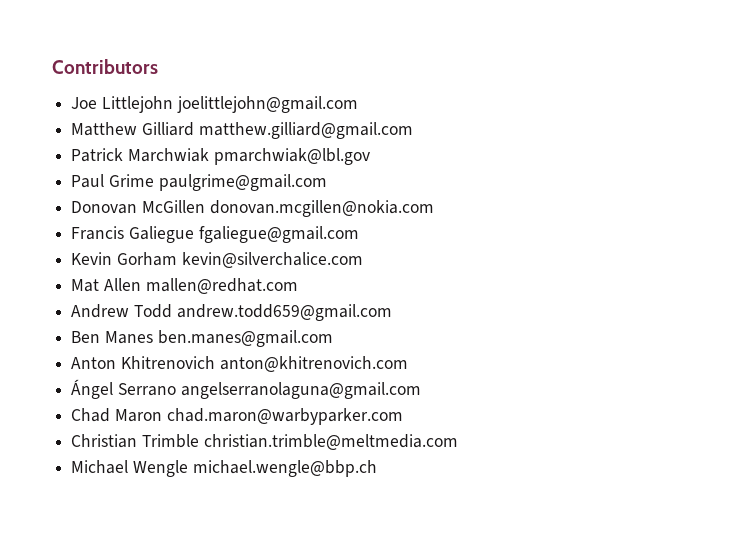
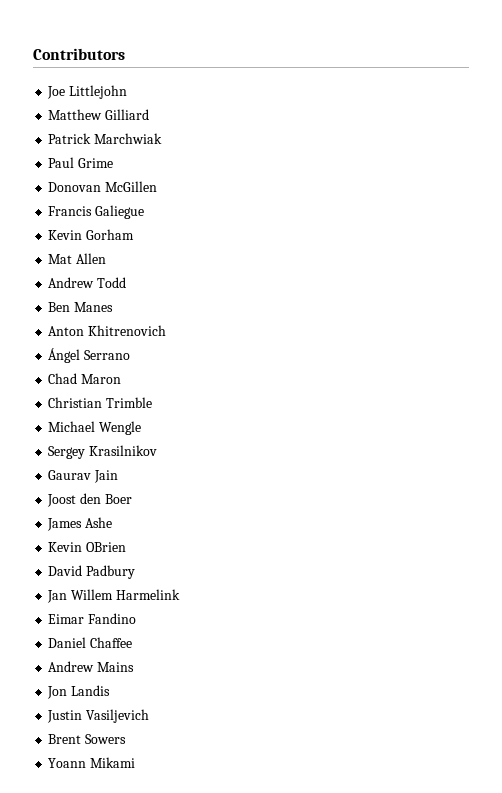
[176,96,358,113] joelittlejohn@gmail.com -> (128, 92) none
[198,122,413,139] matthew.gilliard@gmail.com -> (150, 114) none
[213,148,370,165] pmarchwiak@lbl.gov -> (163, 138) none
[158,174,327,191] paulgrime@gmail.com -> (114, 163) none
[209,200,434,217] donovan.mcgillen@nokia.com -> (158, 186) none
[198,226,359,243] fgaliegue@gmail.com -> (145, 212) none
[181,252,363,268] kevin@silverchalice.com -> (135, 234) none
[145,278,298,294] mallen@redhat.com -> (107, 258) none
[176,304,392,321] andrew.todd659@gmail.com -> (127, 282) none
[157,330,333,347] ben.manes@gmail.com -> (114, 307) none
[219,356,408,372] anton@khitrenovich.com -> (167, 330) none
[180,382,421,399] angelserranolaguna@gmail.com -> (131, 355) none
[166,408,403,425] chad.maron@warbyparker.com -> (122, 379) none
[203,434,458,450] christian.trimble@meltmedia.com -> (153, 402) none
[192,460,377,477] michael.wengle@bbp.ch -> [48,445,158,459] [48,470,119,483] [47,493,132,507] [47,517,113,531] [48,542,127,552] [48,565,136,579] [47,589,180,603] [48,613,137,624] [48,637,133,648] [48,661,135,672] [47,685,111,699] [47,709,150,723] [48,734,127,744] [48,757,136,768] // Sergey Krasilnikov // Gaurav Jain // Joost den Boer // James Ashe // Kevin OBrien // David Padbury // Jan Willem Harmelink // Eimar Fandino // Daniel Chaffee // Andrew Mains // Jon Landis // Justin Vasiljevich // Brent Sowers // Yoann Mikami

